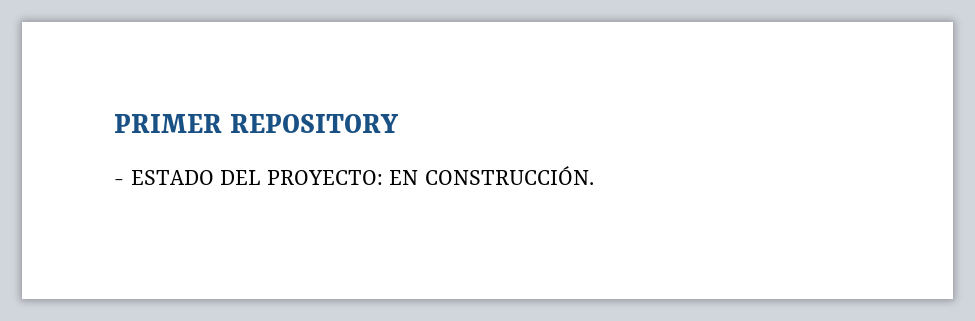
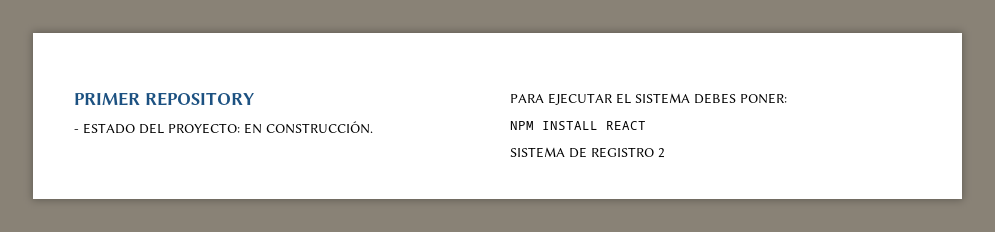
(595, 175) none -> [510,93,787,105] [510,121,646,130] [510,147,665,158] // PARA EJECUTAR EL SISTEMA DEBES PONER: // NPM INSTALL REACT // SISTEMA DE REGISTRO 2

